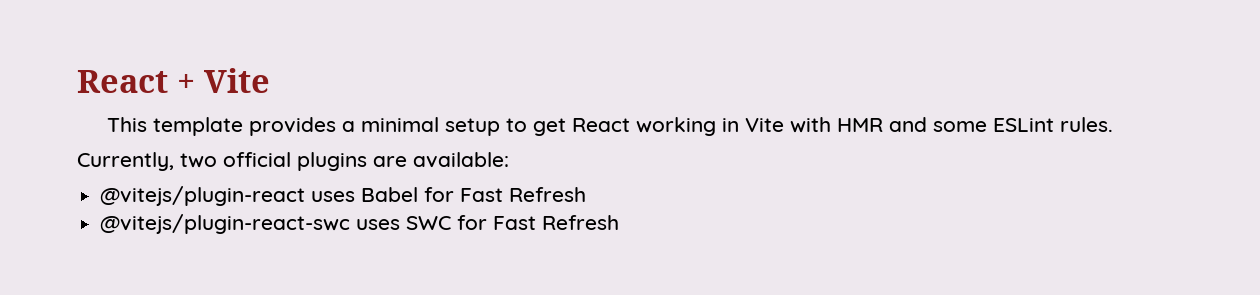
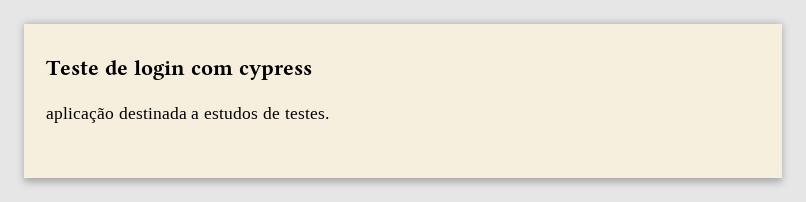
[77,68,270,93] [107,117,1114,136] [77,152,509,171] [100,186,587,206] [100,214,620,234] React + Vite // This template provides a minimal setup to get React working in Vite with HMR and some ESLint rules. // Currently, two official plugins are available: // @vitejs/plugin-react uses Babel for Fast Refresh // @vitejs/plugin-react-swc uses SWC for Fast Refresh -> [46,60,312,80] [46,107,329,123] Teste de login com cypress // aplicação destinada a estudos de testes.

